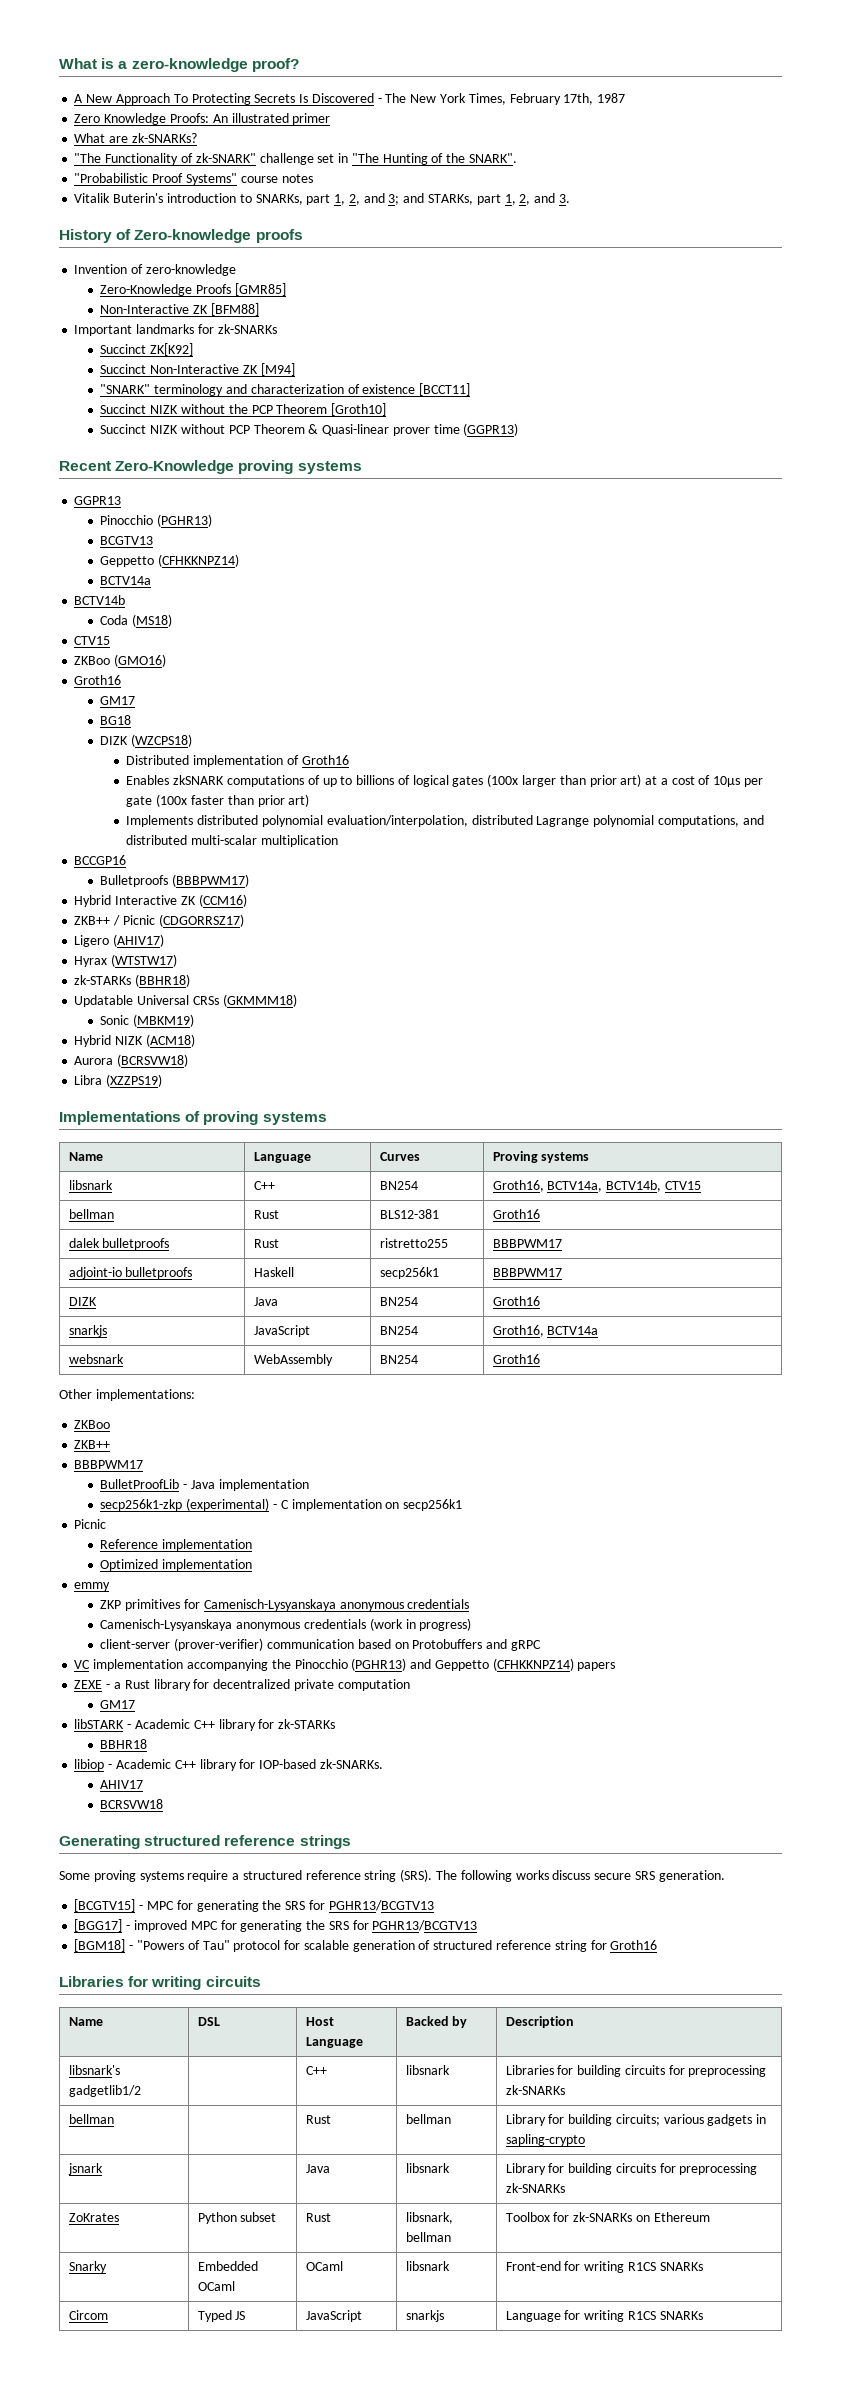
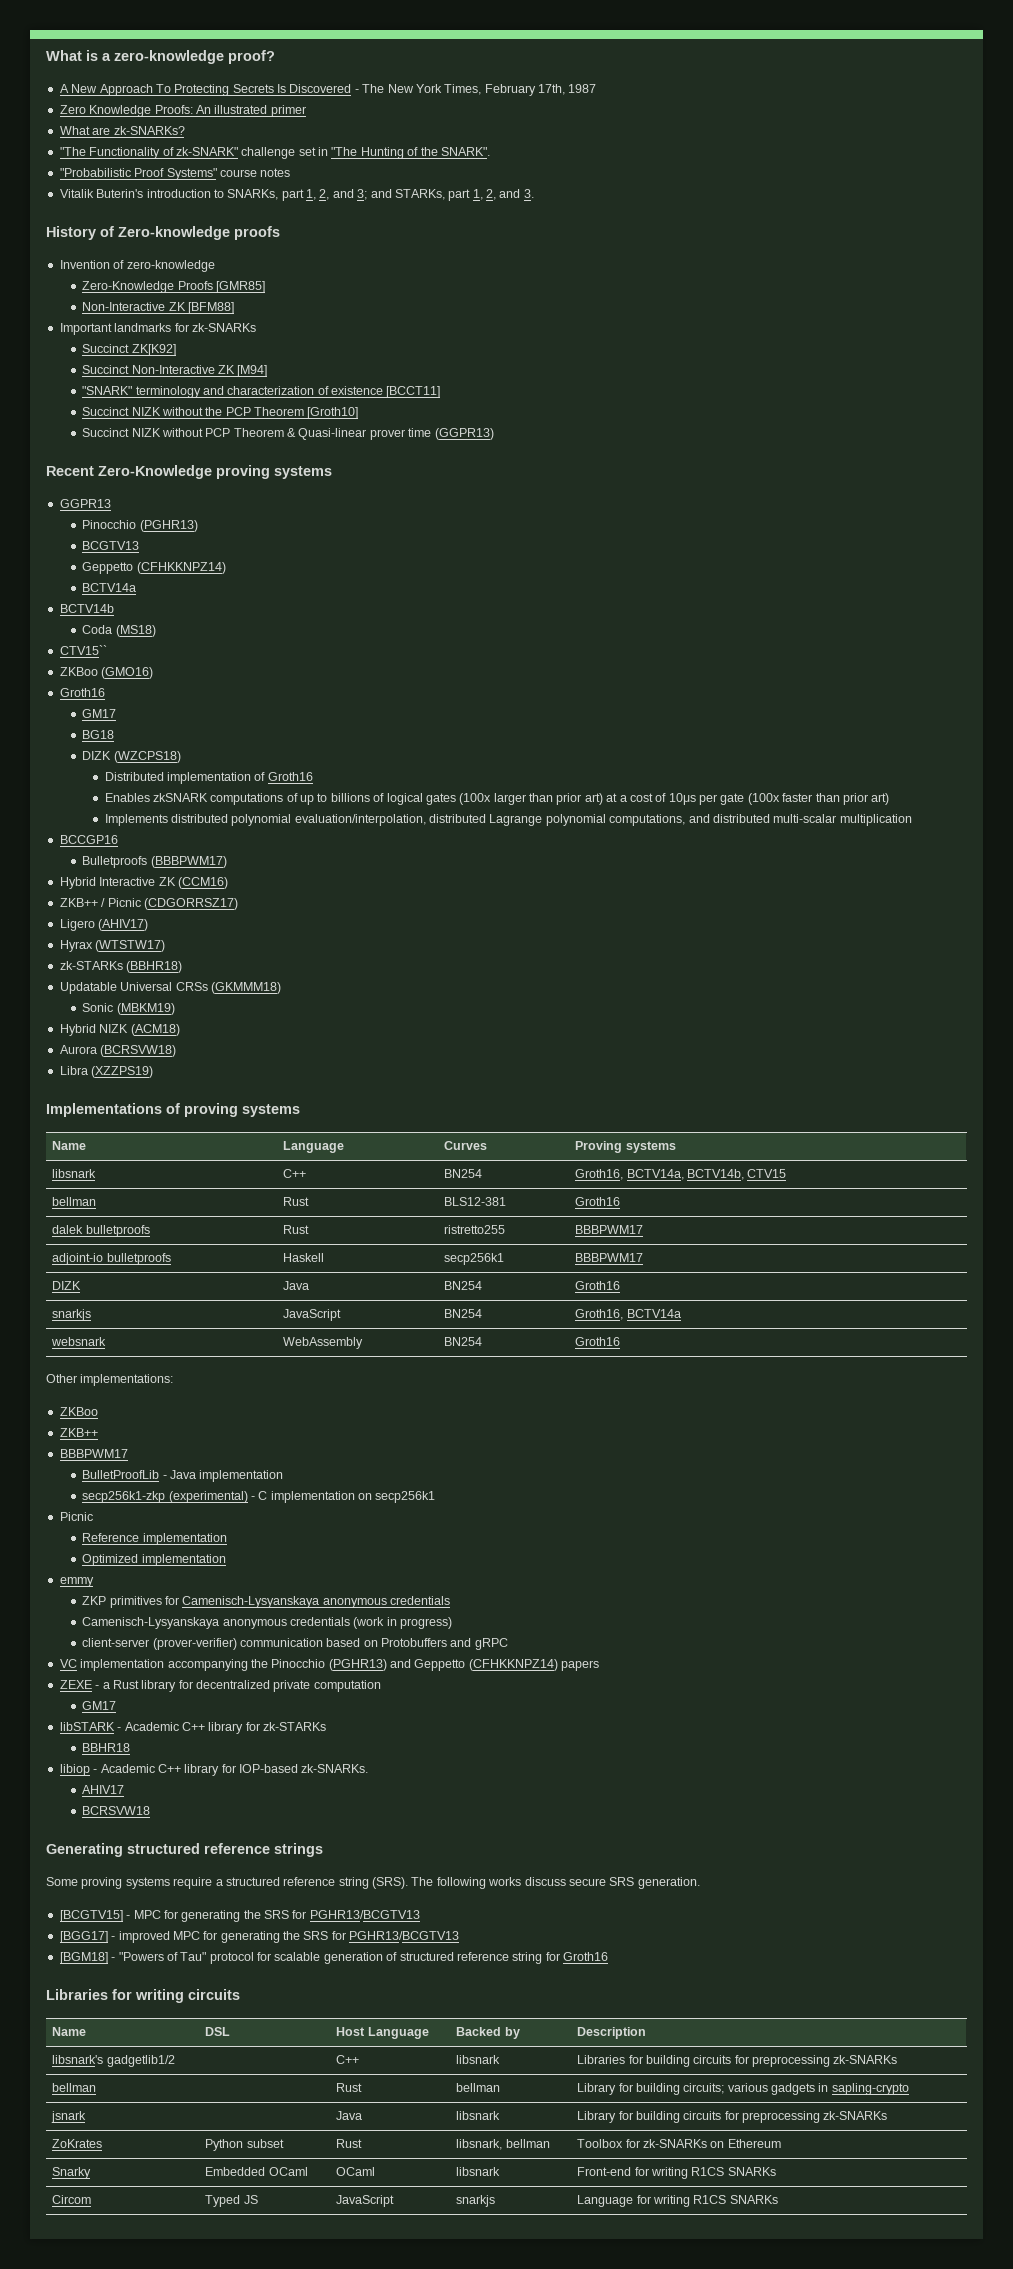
[74,636,111,645] CTV15 -> [59,645,107,655] CTV15``

